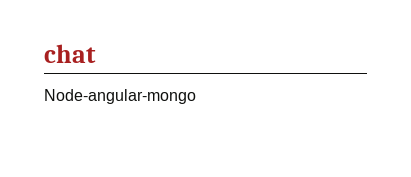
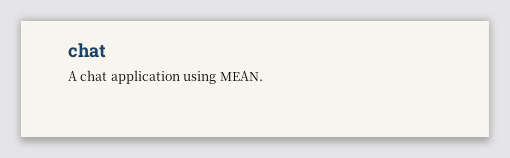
[44,89,196,104] Node-angular-mongo -> [68,70,263,84] A chat application using MEAN.

